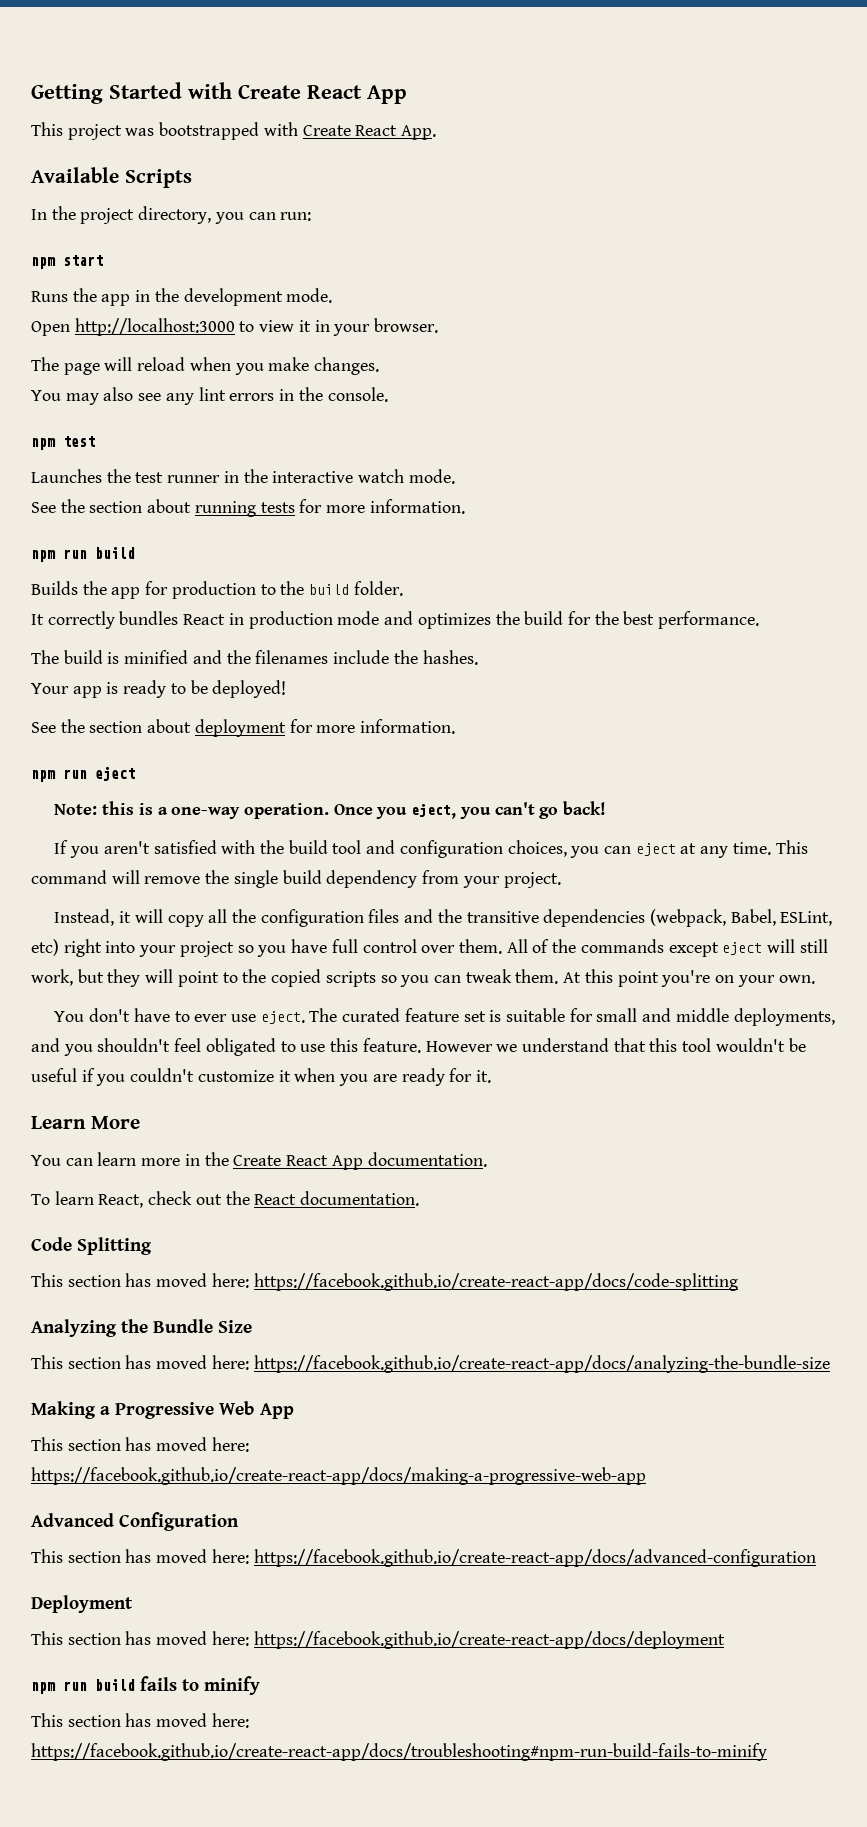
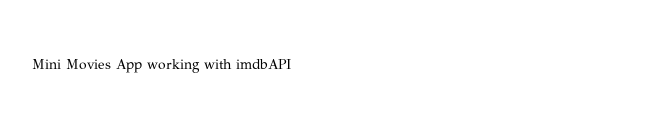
[31,82,407,104] [31,122,437,140] [31,167,192,188] [31,206,312,224] [31,255,103,269] [31,288,333,306] [31,318,439,336] [31,357,380,375] [31,387,388,405] [31,436,95,450] [31,469,455,484] [31,499,465,517] [31,547,135,562] [31,581,403,599] [31,611,760,629] [31,650,478,665] [31,680,287,698] [31,719,456,737] [31,766,135,782] [54,801,607,819] [54,840,808,858] [31,870,561,888] [54,909,833,927] [31,939,828,957] [31,969,815,987] [54,1008,835,1026] [31,1038,806,1056] [31,1068,491,1086] [31,1116,140,1129] [31,1152,487,1170] [31,1191,420,1208] [31,1237,153,1255] [31,1273,738,1291] [31,1319,253,1337] [31,1355,830,1373] [31,1401,294,1419] [31,1437,249,1452] [31,1467,646,1485] [31,1512,240,1531] [31,1549,816,1567] [31,1595,133,1613] [31,1631,725,1649] [31,1676,261,1695] [31,1713,249,1728] [31,1743,767,1761] Getting Started with Create React App // This project was bootstrapped with Create React App. // Available Scripts // In the project directory, you can run: // npm start // Runs the app in the development mode. // Open http://localhost:3000 to view it in your browser. // The page will reload when you make changes. // You may also see any lint errors in the console. // npm test // Launches the test runner in the interactive watch mode. // See the section about running tests for more information. // npm run build // Builds the app for production to the build folder. // It correctly bundles React in production mode and optimizes the build for the best performance. // The build is minified and the filenames include the hashes. // Your app is ready to be deployed! // See the section about deployment for more information. // npm run eject // Note: this is a one-way operation. Once you eject, you can't go back! // If you aren't satisfied with the build tool and configuration choices, you can eject at any time. This command will remove the single build dependency from your project. // Instead, it will copy all the configuration files and the transitive dependencies (webpack, Babel, ESLint, etc) right into your project so you have full control over them. All of the commands except eject will still work, but they will point to the copied scripts so you can tweak them. At this point you're on your own. // You don't have to ever use eject. The curated feature set is suitable for small and middle deployments, and you shouldn't feel obligated to use this feature. However we understand that this tool wouldn't be useful if you couldn't customize it when you are ready for it. // Learn More // You can learn more in the Create React App documentation. // To learn React, check out the React documentation. // Code Splitting // This section has moved here: https://facebook.github.io/create-react-app/docs/code-splitting // Analyzing the Bundle Size // This section has moved here: https://facebook.github.io/create-react-app/docs/analyzing-the-bundle-size // Making a Progressive Web App // This section has moved here: https://facebook.github.io/create-react-app/docs/making-a-progressive-web-app // Advanced Configuration // This section has moved here: https://facebook.github.io/create-react-app/docs/advanced-configuration // Deployment // This section has moved here: https://facebook.github.io/create-react-app/docs/deployment // npm run build fails to minify // This section has moved here: https://facebook.github.io/create-react-app/docs/troubleshooting#npm-run-build-fails-to-minify -> [32,59,291,73] Mini Movies App working with imdbAPI

